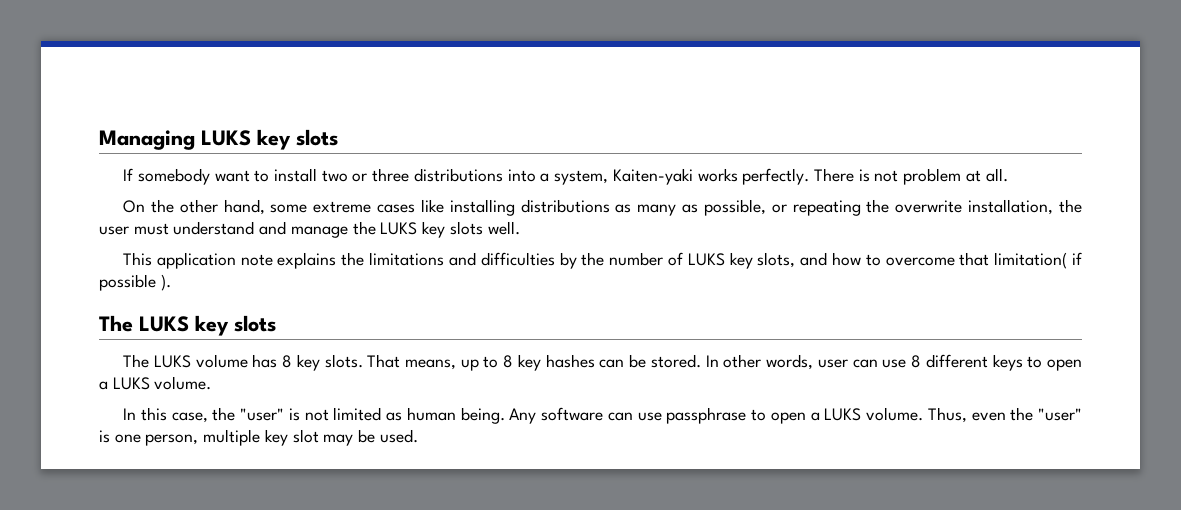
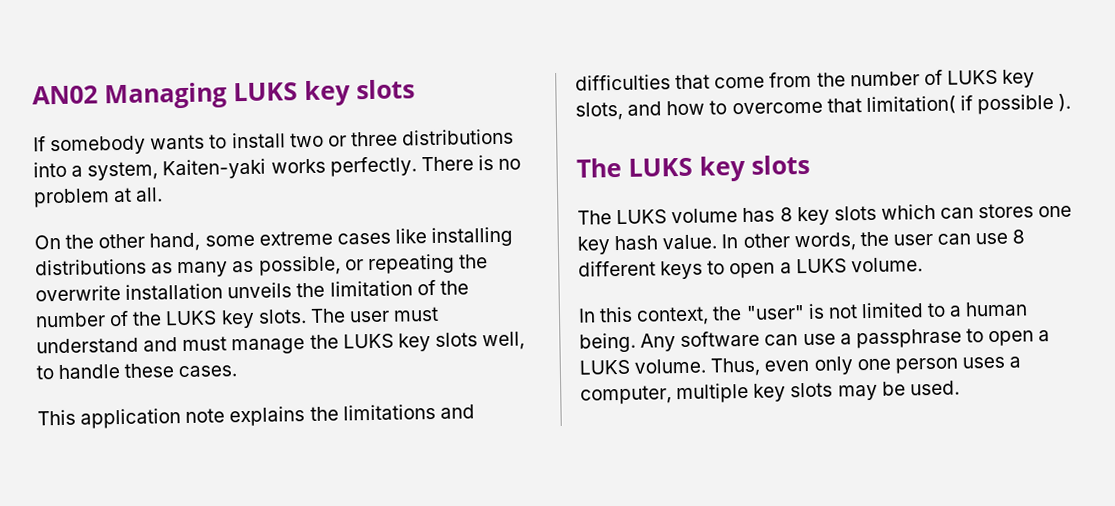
(99, 140) none -> [32,85,98,105] AN02
[214,170,250,182] want -> [150,134,206,150] wants
[874,170,899,182] not -> [498,158,522,170] no
[968,199,1083,215] installation, the -> [125,279,469,300] [35,308,346,329] installation unveils the limitation of the number of the LUKS key slots. The
(287, 228) none -> [182,336,228,352] must
[487,221,520,235] well. -> [482,331,526,351] [36,363,238,380] well, to handle these cases.
[559,252,577,269] by -> [675,71,813,90] that come from
[324,354,701,371] slots. That means, up to 8 key hashes can be stored. -> [833,203,1073,221] [577,234,718,255] slots which can stores one key hash value.
(814, 362) none -> [859,231,889,247] the
[171,412,208,423] case, -> [636,306,710,326] context,
[386,412,403,421] as -> [927,302,963,318] to a
(662, 416) none -> [839,333,852,345] a
[1010,407,1083,421] [99,430,199,446] the "user" is one person, -> [813,356,1022,375] [580,385,672,405] only one person uses a computer,
[292,429,319,443] slot -> [790,382,834,398] slots

